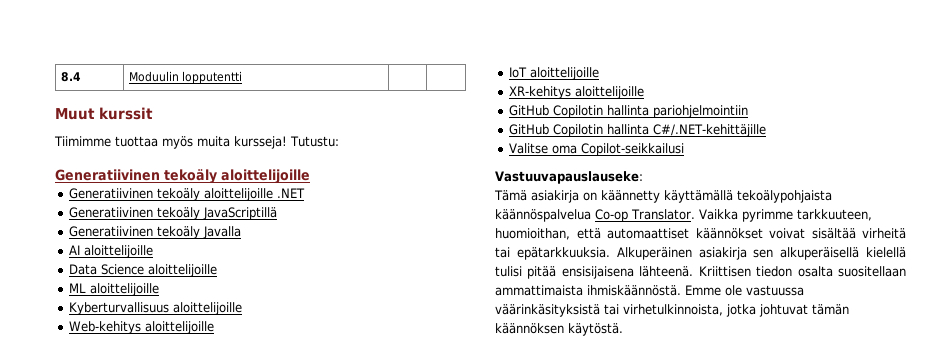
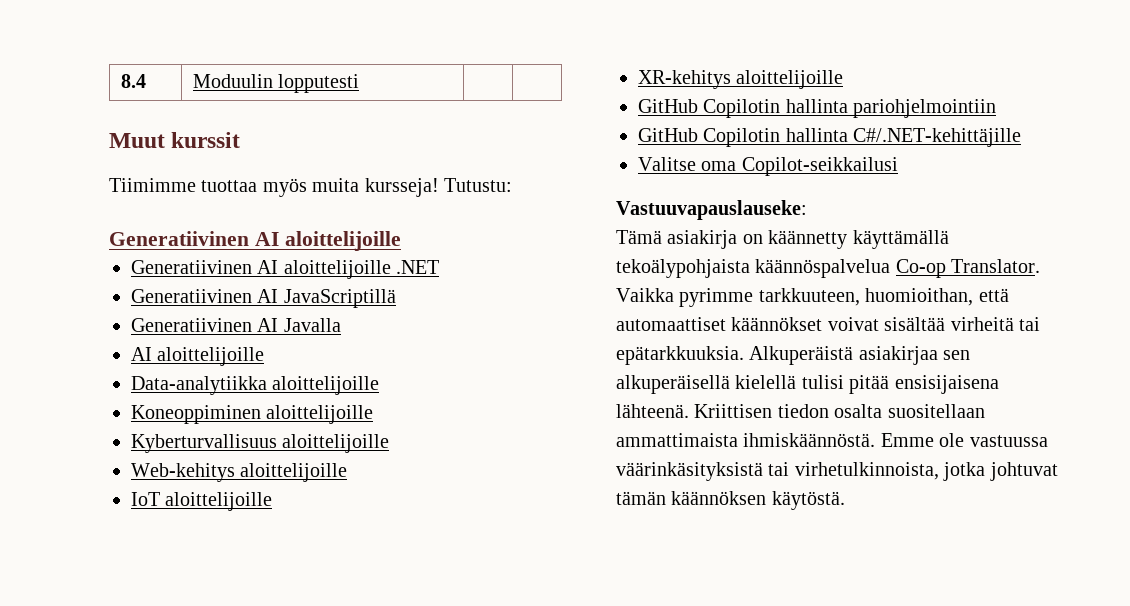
[182,71,243,84] lopputentti -> [278,74,360,93] lopputesti
[164,169,217,184] tekoäly -> [254,232,279,246] AI
[157,188,201,201] tekoäly -> [257,260,279,274] AI
[157,207,201,220] tekoäly -> [257,289,279,303] AI
[157,226,201,239] tekoäly -> [257,318,279,332] AI
[69,264,218,277] [69,283,87,293] Data Science aloittelijoille // ML -> [131,376,380,395] [131,405,261,424] Data-analytiikka aloittelijoille // Koneoppiminen
[616,247,747,260] Alkuperäinen asiakirja -> [749,346,938,365] Alkuperäistä asiakirjaa

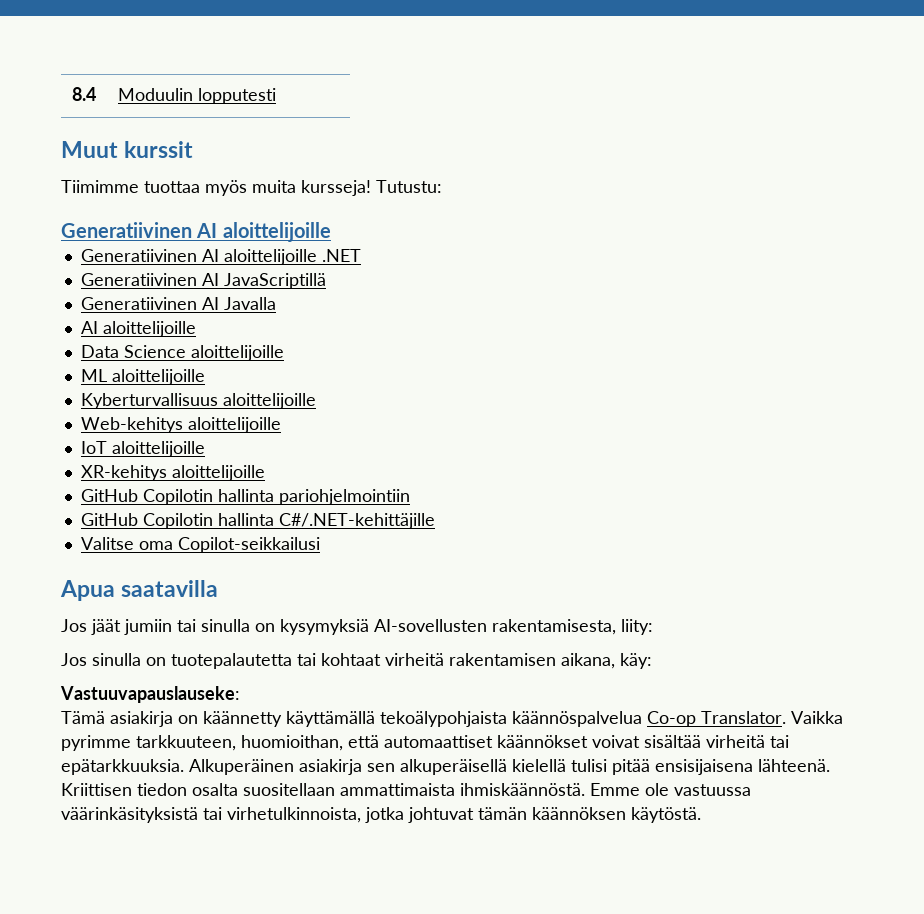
[131,376,380,395] [131,405,261,424] Data-analytiikka aloittelijoille // Koneoppiminen -> [80,345,284,361] [80,369,107,382] Data Science aloittelijoille // ML
(898, 166) none -> [60,580,219,601] [61,619,653,635] [61,653,652,669] // Apua saatavilla // Jos jäät jumiin tai sinulla on kysymyksiä AI-sovellusten rakentamisesta, liity: // Jos sinulla on tuotepalautetta tai kohtaat virheitä rakentamisen aikana, käy:
[749,346,938,365] Alkuperäistä asiakirjaa -> [189,759,362,775] Alkuperäinen asiakirja

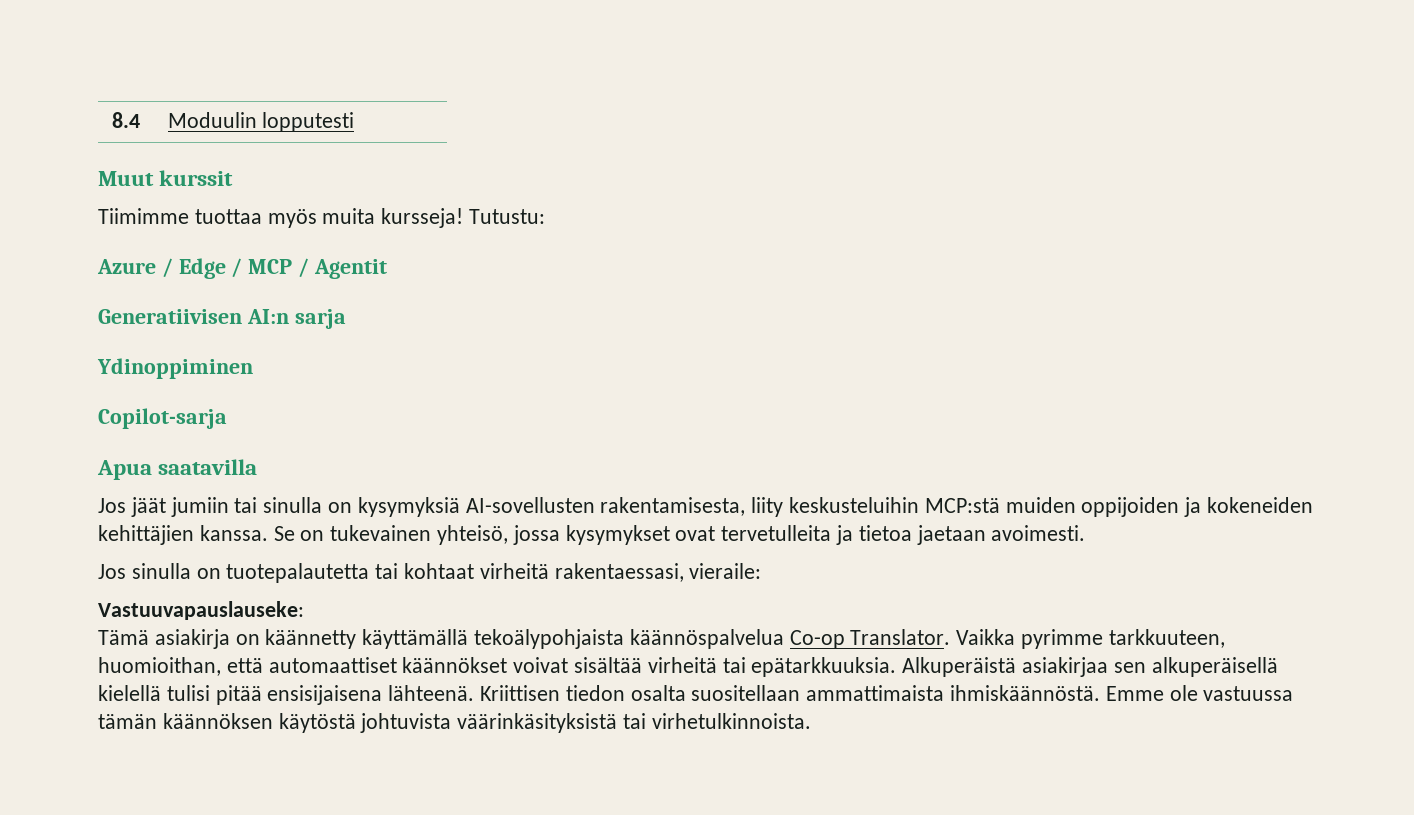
[61,222,331,242] [80,249,361,265] [80,273,326,289] [80,297,276,310] [80,321,196,337] [80,345,284,361] [80,369,205,385] [80,393,316,409] [80,417,281,433] [80,441,205,457] [80,465,265,481] [80,489,410,505] [80,513,435,529] [80,537,320,553] Generatiivinen AI aloittelijoille // Generatiivinen AI aloittelijoille .NET // Generatiivinen AI JavaScriptillä // Generatiivinen AI Javalla // AI aloittelijoille // Data Science aloittelijoille // ML aloittelijoille // Kyberturvallisuus aloittelijoille // Web-kehitys aloittelijoille // IoT aloittelijoille // XR-kehitys aloittelijoille // GitHub Copilotin hallinta pariohjelmointiin // GitHub Copilotin hallinta C#/.NET-kehittäjille // Valitse oma Copilot-seikkailusi -> [97,258,387,279] [98,309,346,329] [97,358,253,379] [98,408,227,429] Azure / Edge / MCP / Agentit // Generatiivisen AI:n sarja // Ydinoppiminen // Copilot-sarja
[621,619,653,635] liity: -> [751,497,1314,517] [98,525,1086,545] liity keskusteluihin MCP:stä muiden oppijoiden ja kokeneiden kehittäjien kanssa. Se on tukevainen yhteisö, jossa kysymykset ovat tervetulleita ja tietoa jaetaan avoimesti.
[449,653,652,669] rakentamisen aikana, käy: -> [554,563,762,582] rakentaessasi, vieraile:
[189,759,362,775] Alkuperäinen asiakirja -> [902,657,1109,677] Alkuperäistä asiakirjaa
[61,807,701,823] väärinkäsityksistä tai virhetulkinnoista, jotka johtuvat tämän käännöksen käytöstä. -> [98,713,811,733] tämän käännöksen käytöstä johtuvista väärinkäsityksistä tai virhetulkinnoista.

